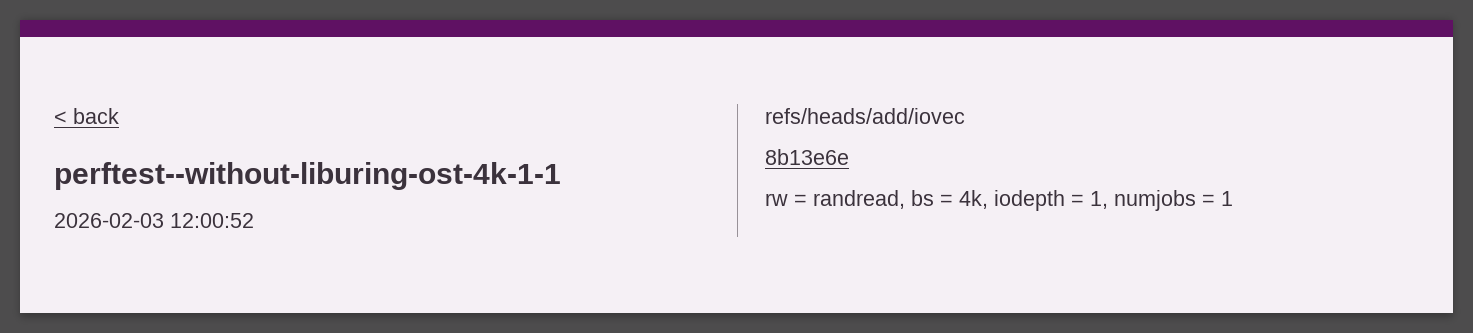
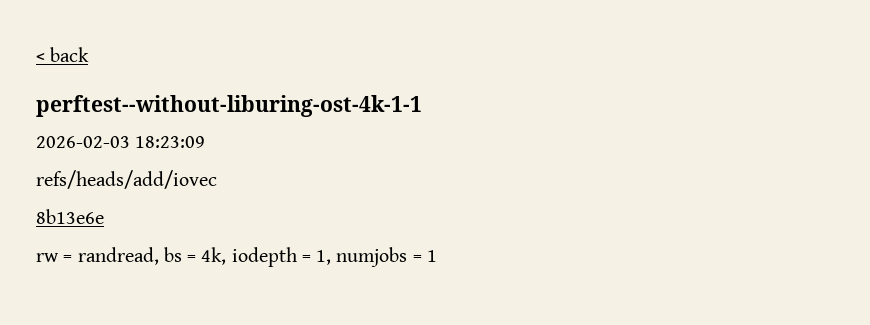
[170,213,254,228] 12:00:52 -> [135,136,206,148] 18:23:09

